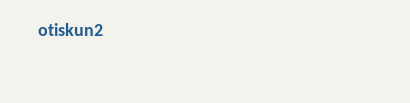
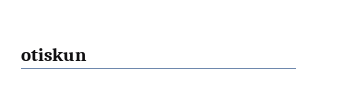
[38,23,103,36] otiskun2 -> [21,48,87,61] otiskun

